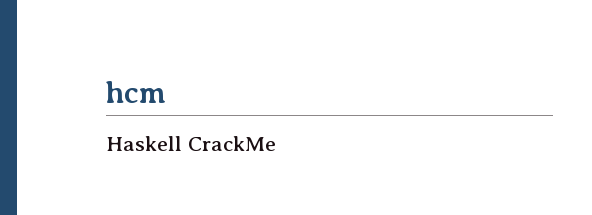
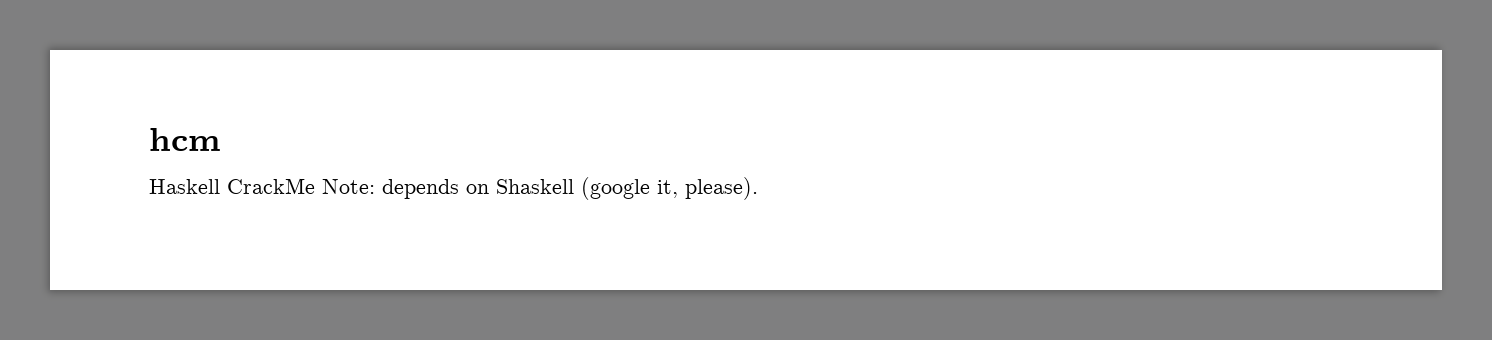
(276, 143) none -> [322,177,758,200] Note: depends on Shaskell (google it, please).

